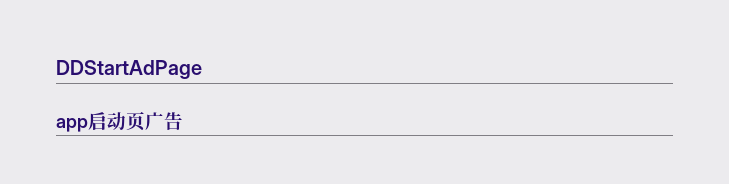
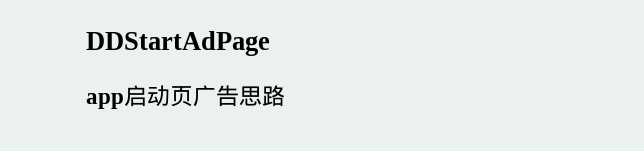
(183, 121) none -> [239,85,285,107] 思路

